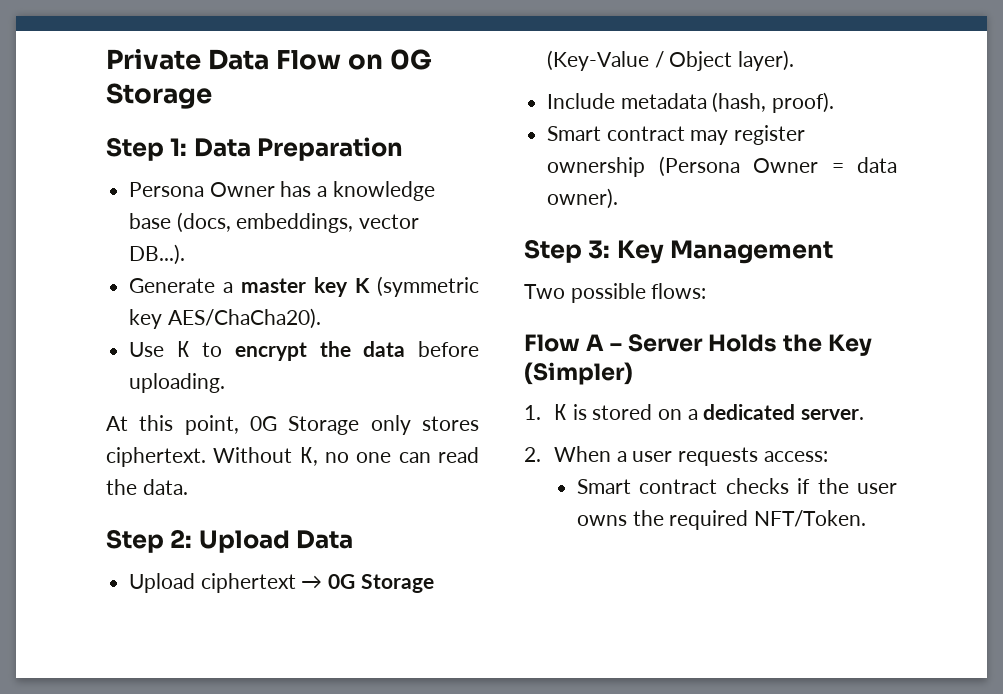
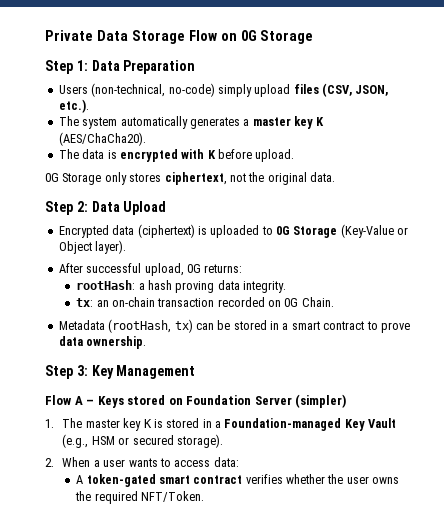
(270, 59) none -> [131,30,185,44] Storage
[129,181,435,201] [129,212,420,233] [129,244,186,265] [129,276,479,297] [129,308,321,329] [129,341,479,361] [129,373,226,393] [106,415,479,435] [106,447,479,467] [106,479,137,495] Persona Owner has a knowledge base (docs, embeddings, vector DB...). // Generate a master key K (symmetric key AES/ChaCha20). // Use K to encrypt the data before uploading. // At this point, 0G Storage only stores ciphertext. Without K, no one can read the -> [58,83,389,97] [58,99,89,113] [58,116,325,129] [58,132,146,146] [58,149,295,162] [45,172,307,185] Users (non-technical, no-code) simply upload files (CSV, JSON, etc.). // The system automatically generates a master key K (AES/ChaCha20). // The data is encrypted with K before upload. // 0G Storage only stores ciphertext, not the original
[198,530,354,553] [129,573,323,593] Upload Data // Upload ciphertext → -> [91,201,167,215] [58,224,273,238] Data Upload // Encrypted data (ciphertext) is uploaded to
[654,51,664,68] / -> [397,227,409,235] or
[547,92,835,113] [547,125,806,145] [547,156,897,177] [547,188,619,209] Include metadata (hash, proof). // Smart contract may register ownership (Persona Owner = data owner). -> [58,263,243,276] [76,280,287,293] [76,297,334,307] [58,319,410,333] [58,336,147,349] After successful upload, 0G returns: // rootHash: a hash proving data integrity. // tx: an on-chain transaction recorded on 0G Chain. // Metadata (rootHash, tx) can be stored in a smart contract to prove data ownership.
[524,283,707,303] // Two possible flows: -> (196, 372) none
[628,334,873,356] [524,362,633,385] [524,404,864,420] [524,446,828,466] [577,478,811,494] Server Holds the Key (Simpler) // 1. K is stored on a dedicated server. // 2. When a user requests access: // Smart contract checks if -> [97,394,347,408] [45,418,397,431] [62,434,223,448] [45,457,239,467] [76,474,326,487] Keys stored on Foundation Server (simpler) // 1. The master key K is stored in a Foundation-managed Key Vault (e.g., HSM or secured storage). // 2. When a user wants to access data: // A token-gated smart contract verifies whether

